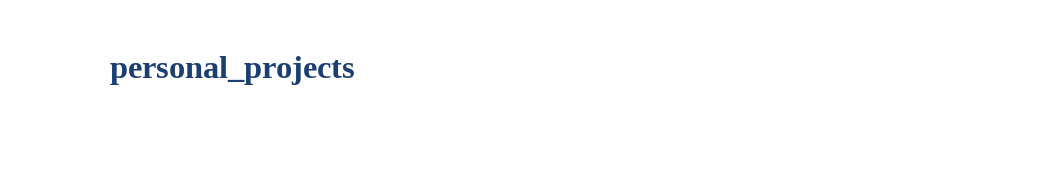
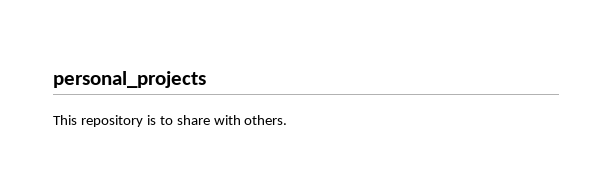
(355, 70) none -> [53,115,288,127] // This repository is to share with others.

